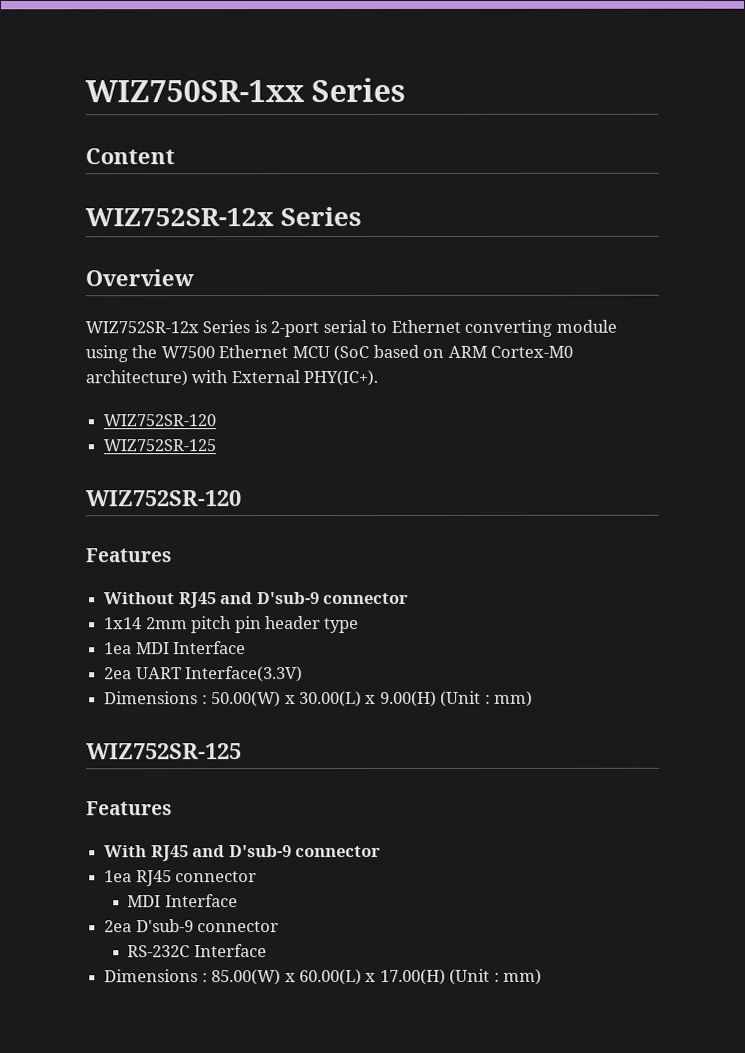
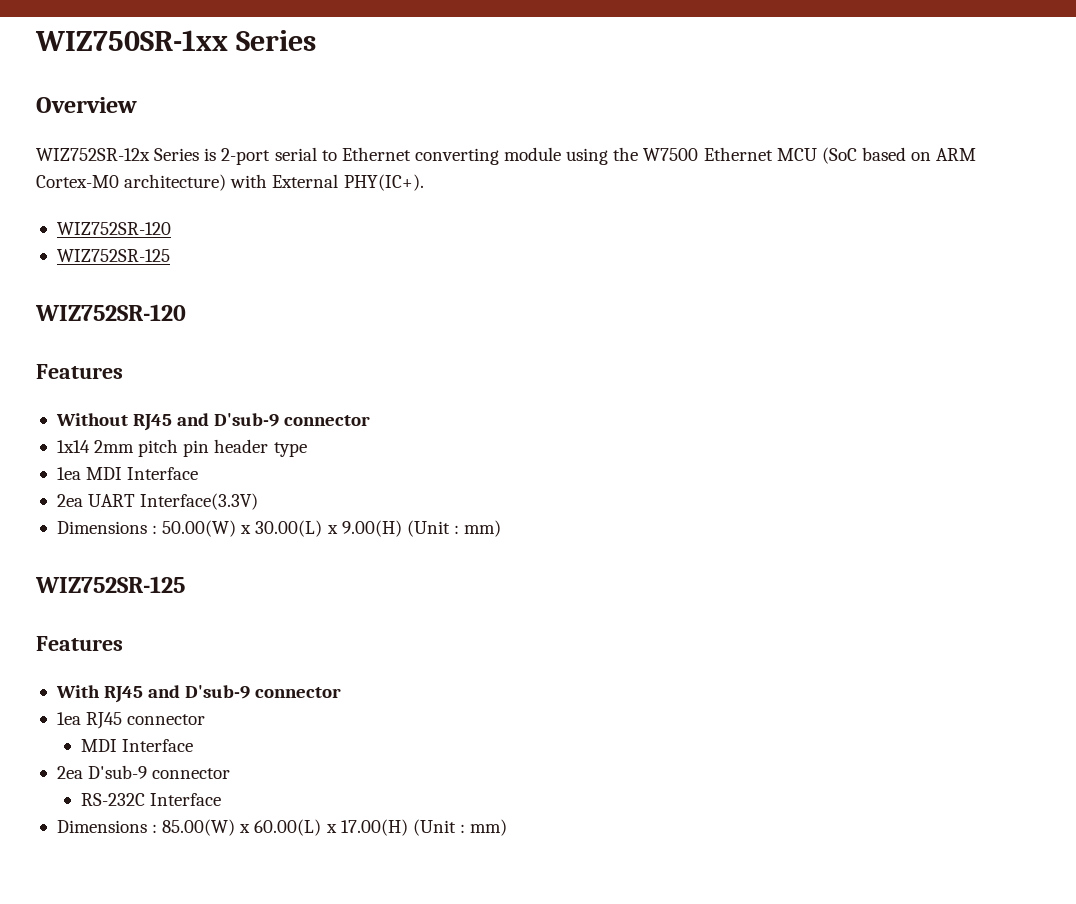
[85,148,175,165] [85,207,363,227] // Content // WIZ752SR-12x Series -> (317, 40) none

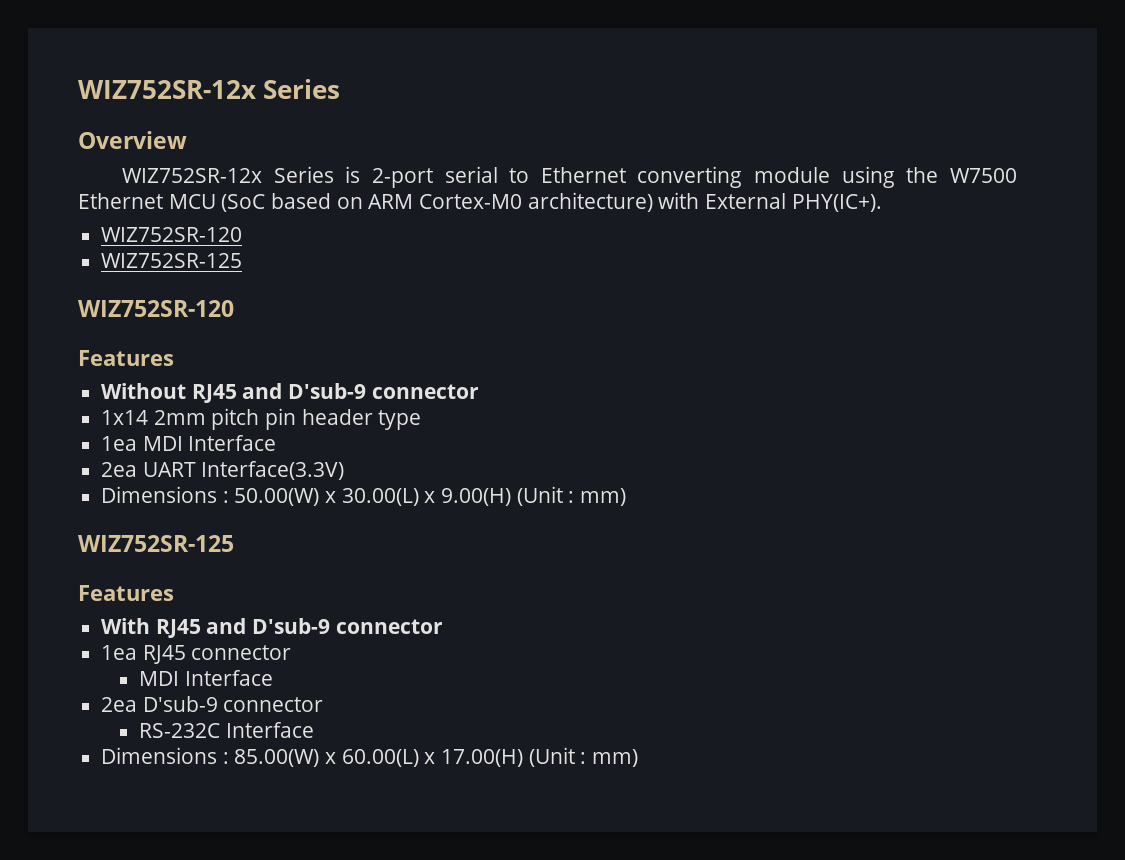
[35,30,228,51] WIZ750SR-1xx -> [78,80,256,99] WIZ752SR-12x

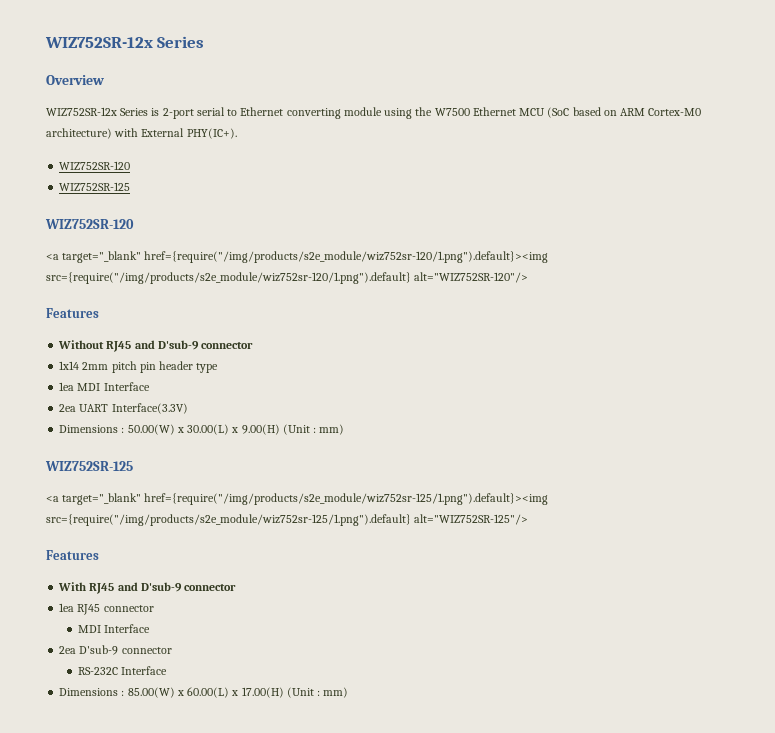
(234, 308) none -> [46,251,549,263] [46,272,529,284] // <a target="_blank" href={require("/img/products/s2e_module/wiz752sr-120/1.png").default}><img src={require("/img/products/s2e_module/wiz752sr-120/1.png").default} alt="WIZ752SR-120"/>
(234, 543) none -> [46,493,549,505] [46,514,529,526] // <a target="_blank" href={require("/img/products/s2e_module/wiz752sr-125/1.png").default}><img src={require("/img/products/s2e_module/wiz752sr-125/1.png").default} alt="WIZ752SR-125"/>

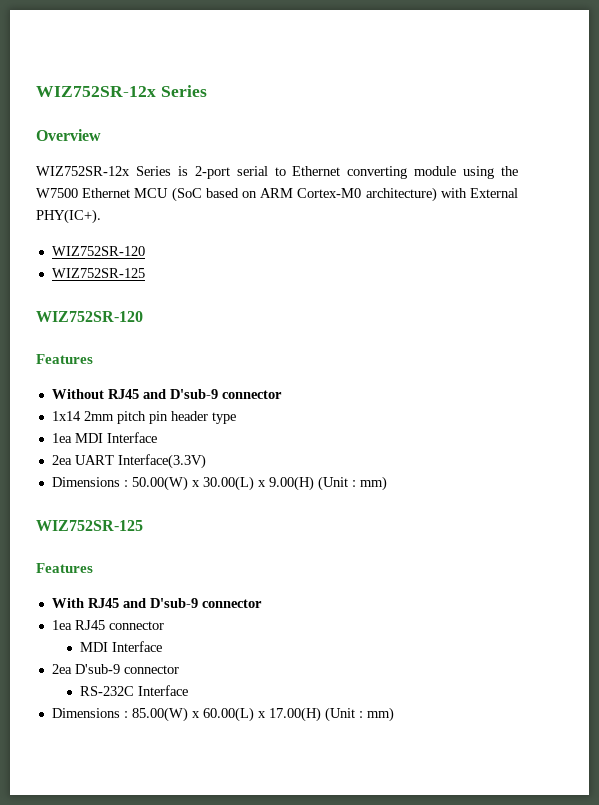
[46,251,549,263] [46,272,529,284] // <a target="_blank" href={require("/img/products/s2e_module/wiz752sr-120/1.png").default}><img src={require("/img/products/s2e_module/wiz752sr-120/1.png").default} alt="WIZ752SR-120"/> -> (143, 316) none
[46,493,549,505] [46,514,529,526] // <a target="_blank" href={require("/img/products/s2e_module/wiz752sr-125/1.png").default}><img src={require("/img/products/s2e_module/wiz752sr-125/1.png").default} alt="WIZ752SR-125"/> -> (143, 525) none

